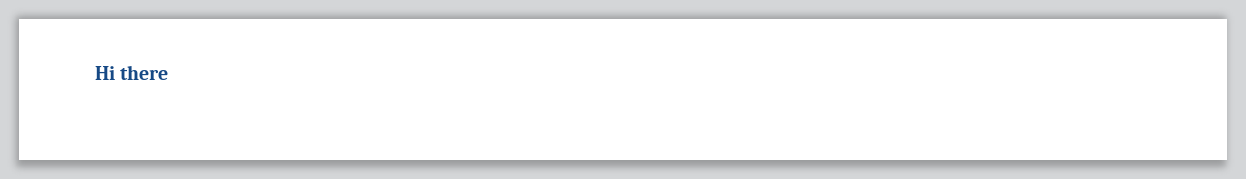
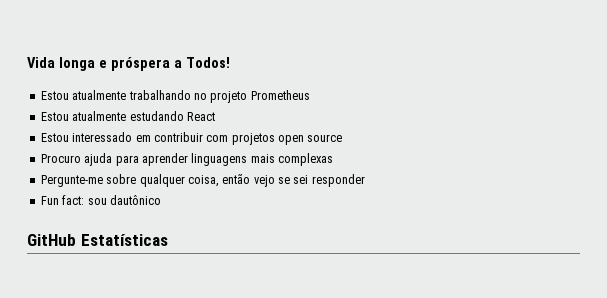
[95,65,169,80] Hi there -> [27,57,230,71] [40,90,310,103] [40,111,215,121] [40,132,343,145] [40,153,333,166] [40,174,365,187] [40,195,161,205] [27,234,168,246] Vida longa e próspera a Todos! // Estou atualmente trabalhando no projeto Prometheus // Estou atualmente estudando React // Estou interessado em contribuir com projetos open source // Procuro ajuda para aprender linguagens mais complexas // Pergunte-me sobre qualquer coisa, então vejo se sei responder // Fun fact: sou dautônico // GitHub Estatísticas

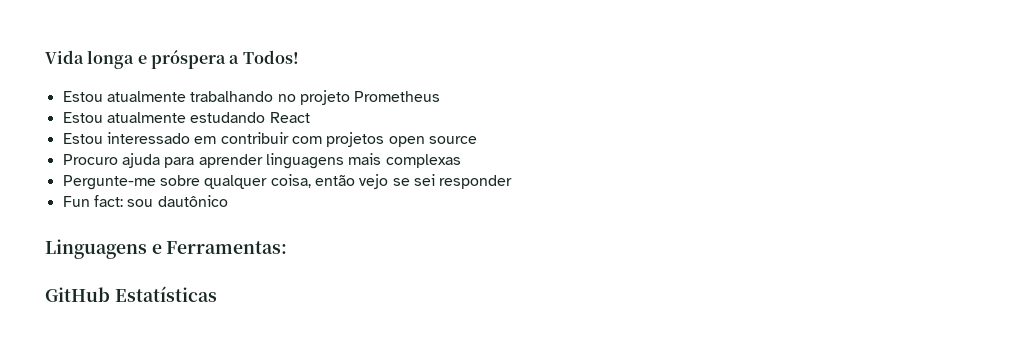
(161, 200) none -> [45,239,288,259] // Linguagens e Ferramentas:

